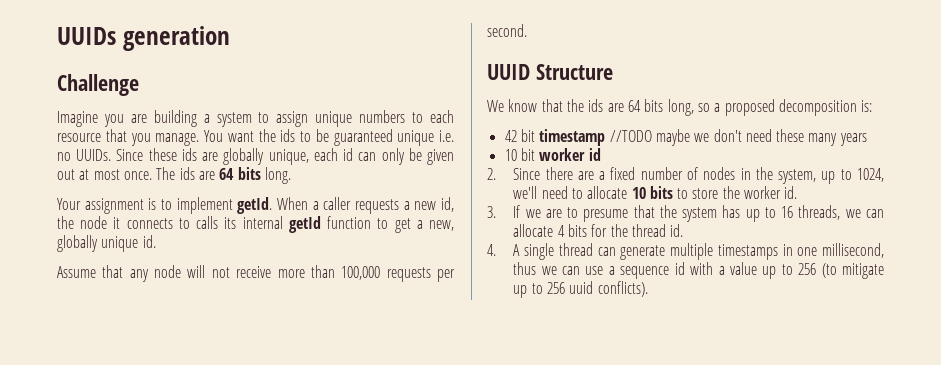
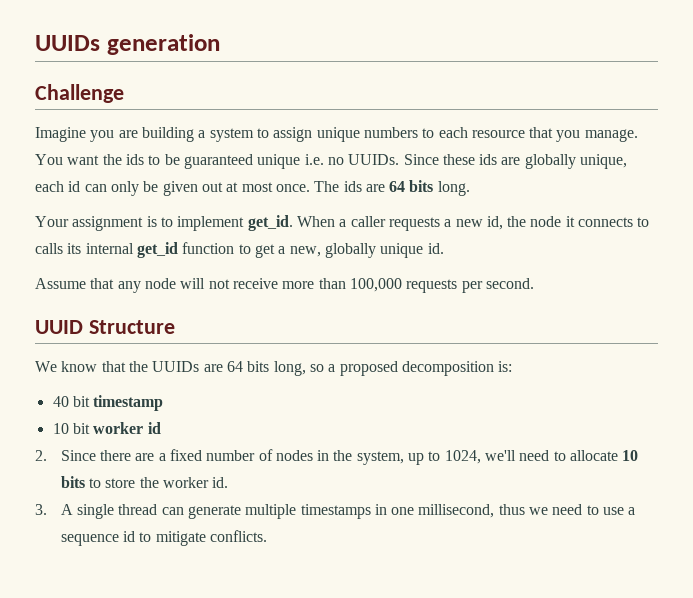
[237,197,273,214] getId. -> [247,215,293,231] get_id.
[288,216,321,233] getId -> [136,242,178,258] get_id
[588,99,604,112] ids -> [152,361,200,372] UUIDs
[504,130,517,142] 42 -> [52,396,69,407] 40
[609,129,867,146] //TODO maybe we don't need these many years -> (164, 403) none
[513,205,884,222] [513,224,684,237] [487,244,496,256] If we are to presume that the system has up to 16 threads, we can allocate 4 bits for the thread id. // 4. -> (47, 509) none
[562,266,581,275] can -> [552,504,599,515] need to
[690,262,884,279] [513,281,648,298] with a value up to 256 (to mitigate up to 256 uuid conflicts). -> [139,530,267,546] to mitigate conflicts.

